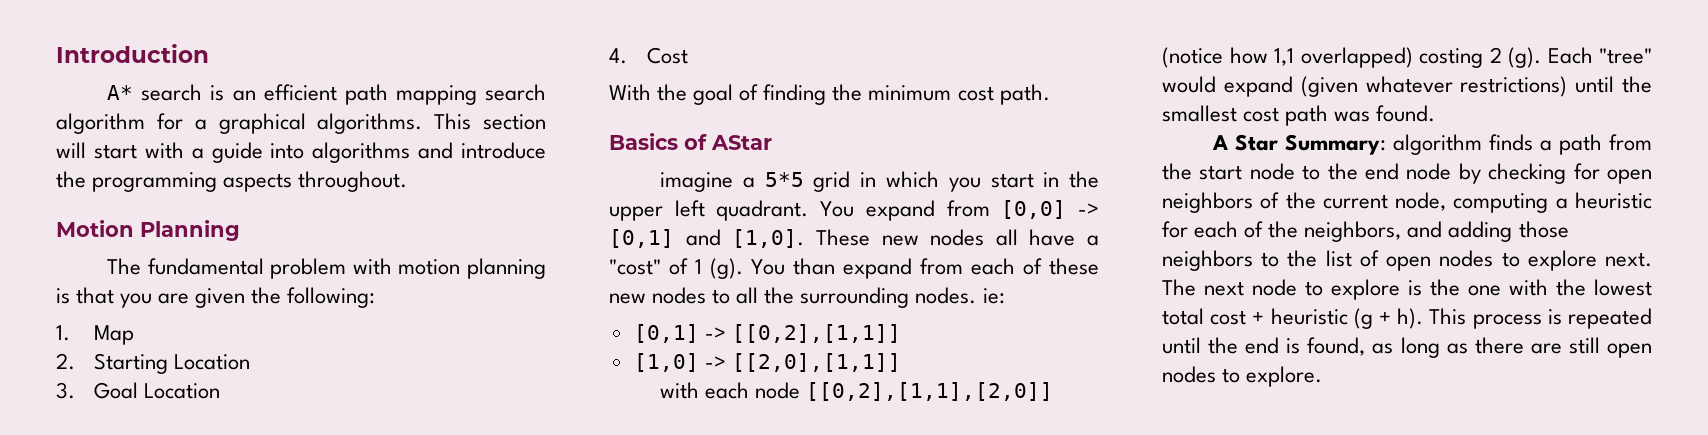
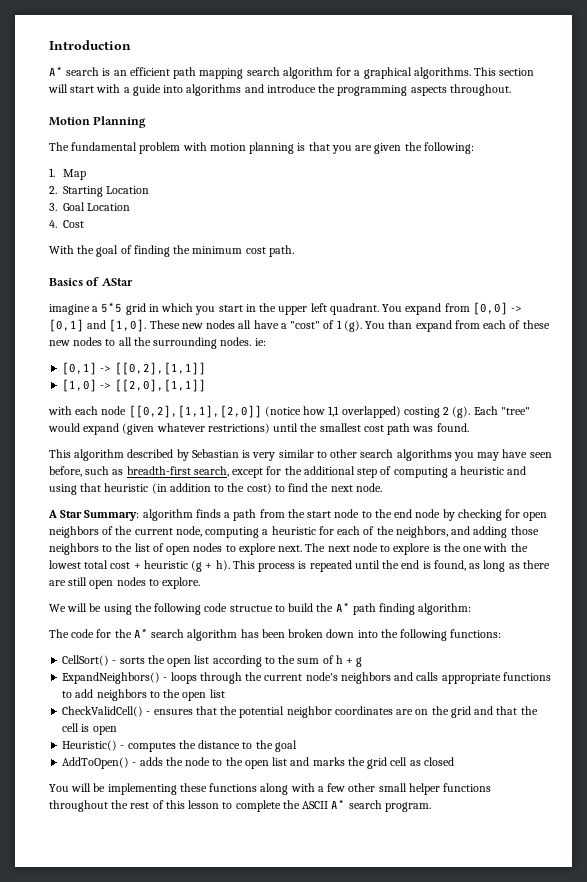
(1436, 113) none -> [49,449,552,461] [49,466,527,478] [49,483,382,495] // This algorithm described by Sebastian is very similar to other search algorithms you may have seen before, such as breadth-first search, except for the additional step of computing a heuristic and using that heuristic (in addition to the cost) to find the next node.
(1323, 376) none -> [49,602,472,615] [49,628,502,641] [62,655,363,667] [62,672,551,684] [62,689,225,701] [62,706,538,718] [62,723,117,735] [62,740,297,752] [62,757,454,769] [49,783,492,795] [49,799,431,812] // We will be using the following code structue to build the A* path finding algorithm: // The code for the A* search algorithm has been broken down into the following functions: // CellSort() - sorts the open list according to the sum of h + g // ExpandNeighbors() - loops through the current node's neighbors and calls appropriate functions to add neighbors to the open list // CheckValidCell() - ensures that the potential neighbor coordinates are on the grid and that the cell is open // Heuristic() - computes the distance to the goal // AddToOpen() - adds the node to the open list and marks the grid cell as closed // You will be implementing these functions along with a few other small helper functions throughout the rest of this lesson to complete the ASCII A* search program.

